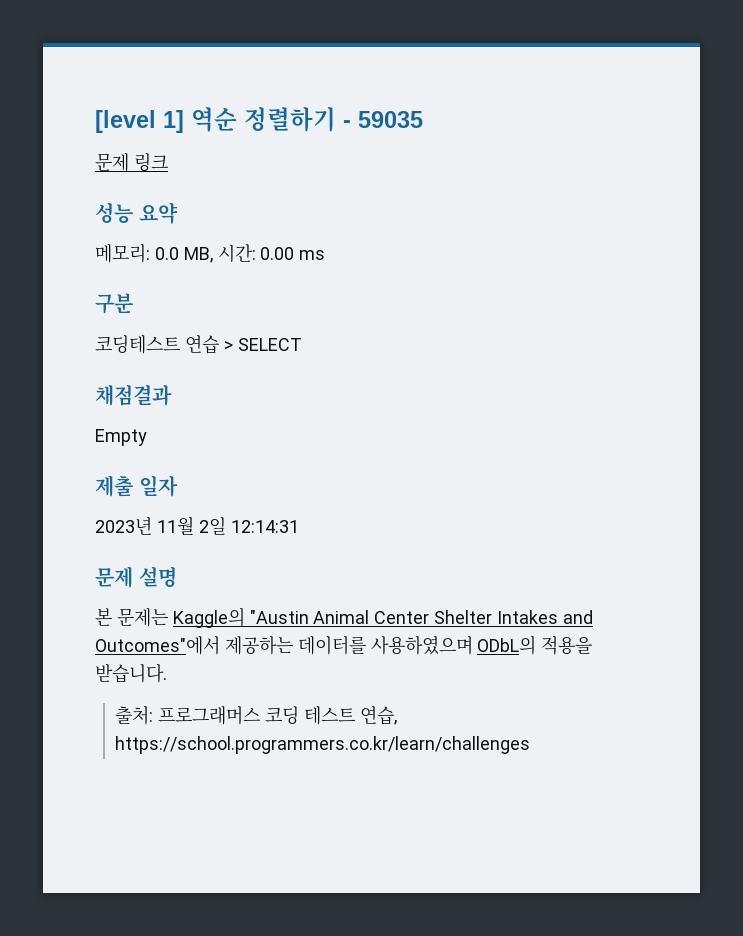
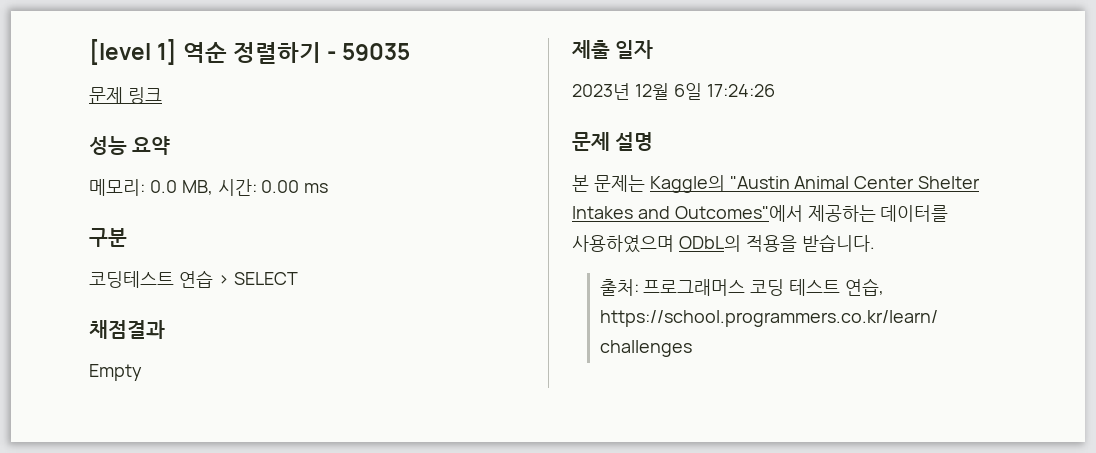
[156,517,299,535] 11월 2일 12:14:31 -> [634,83,775,100] 12월 6일 17:24:26

